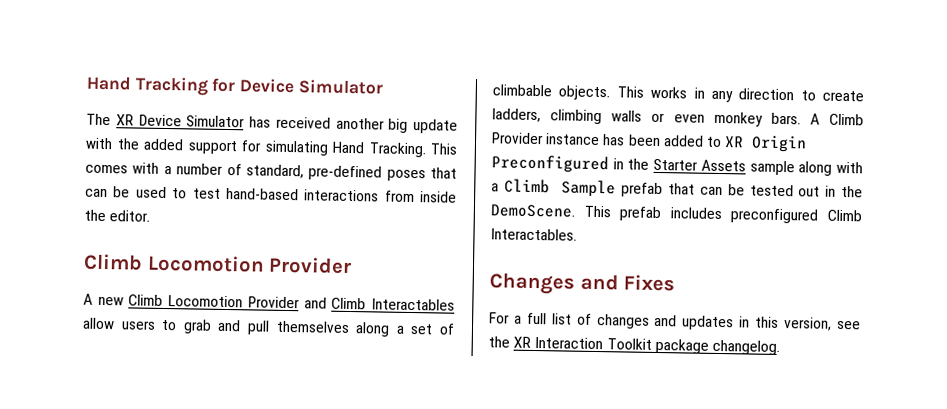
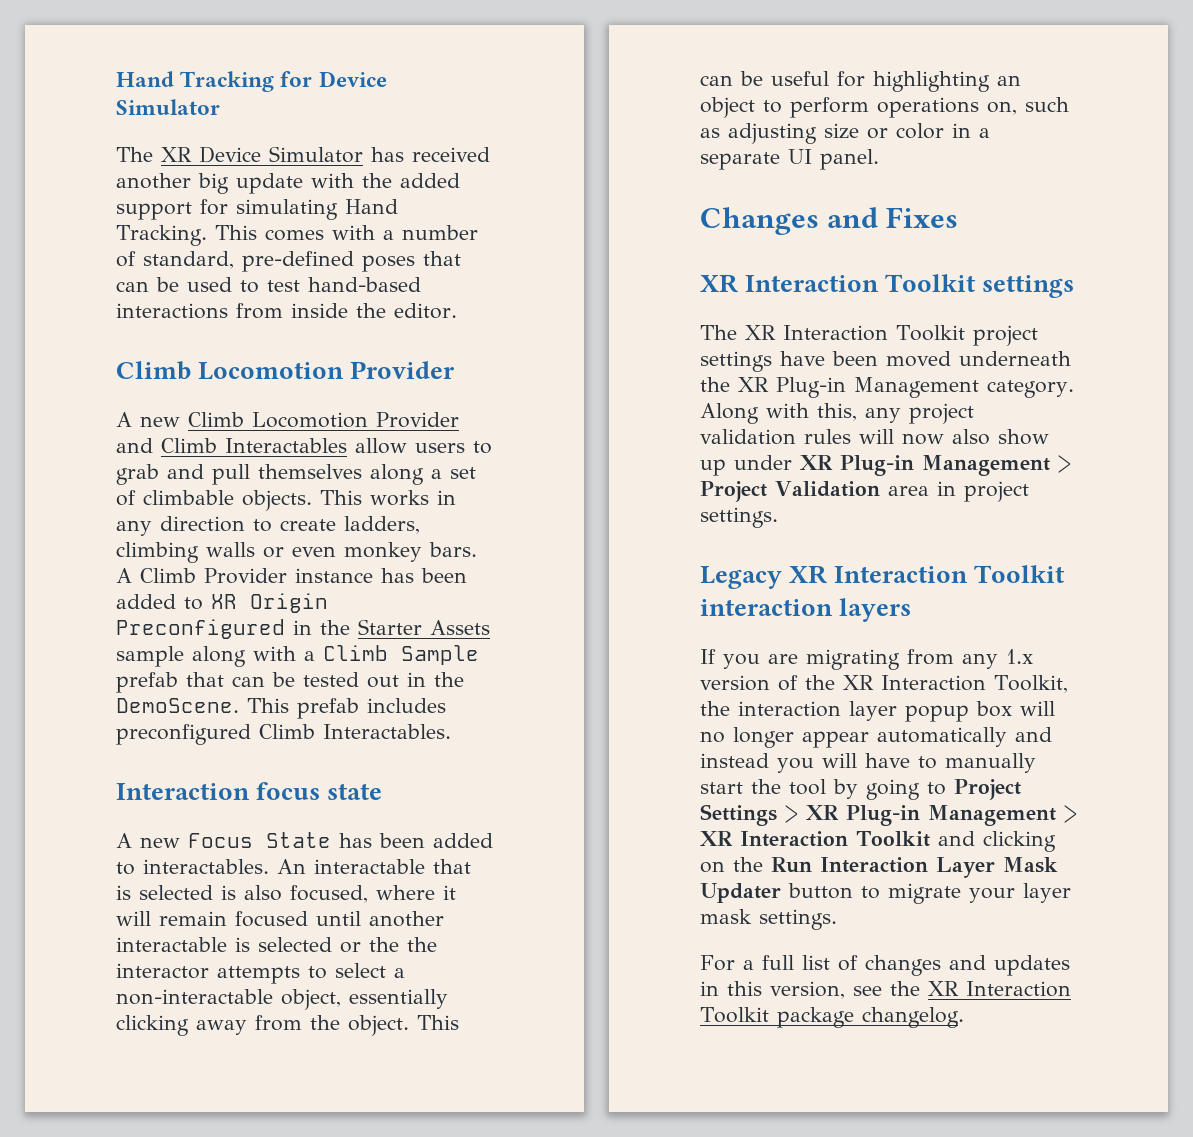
[489,272,676,295] Changes and Fixes -> [116,782,383,800] [116,832,493,848] [116,859,471,875] [116,885,456,903] [116,911,444,927] [116,937,437,953] [116,963,405,984] [116,989,448,1010] [116,1015,459,1036] [700,71,1021,92] [700,97,1069,118] [700,123,990,144] [700,149,879,170] [700,207,959,235] [700,274,1075,298] [700,325,1038,346] [700,351,1071,372] [700,377,1074,398] [700,403,974,424] [700,429,1049,445] [700,455,1071,476] [700,481,1029,502] [700,507,778,528] [700,565,1066,589] [700,598,912,622] [700,649,1033,670] [700,675,1068,693] [700,701,1055,722] [700,727,1052,748] [700,753,1036,773] [700,779,1021,800] [700,804,1077,826] [700,831,1056,852] [700,857,1058,878] [700,883,1071,904] [700,909,837,930] Interaction focus state // A new Focus State has been added to interactables. An interactable that is selected is also focused, where it will remain focused until another interactable is selected or the the interactor attempts to select a non-interactable object, essentially clicking away from the object. This can be useful for highlighting an object to perform operations on, such as adjusting size or color in a separate UI panel. // Changes and Fixes // XR Interaction Toolkit settings // The XR Interaction Toolkit project settings have been moved underneath the XR Plug-in Management category. Along with this, any project validation rules will now also show up under XR Plug-in Management > Project Validation area in project settings. // Legacy XR Interaction Toolkit interaction layers // If you are migrating from any 1.x version of the XR Interaction Toolkit, the interaction layer popup box will no longer appear automatically and instead you will have to manually start the tool by going to Project Settings > XR Plug-in Management > XR Interaction Toolkit and clicking on the Run Interaction Layer Mask Updater button to migrate your layer mask settings.

